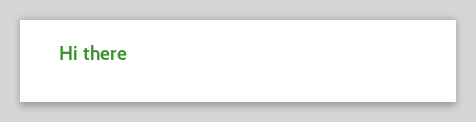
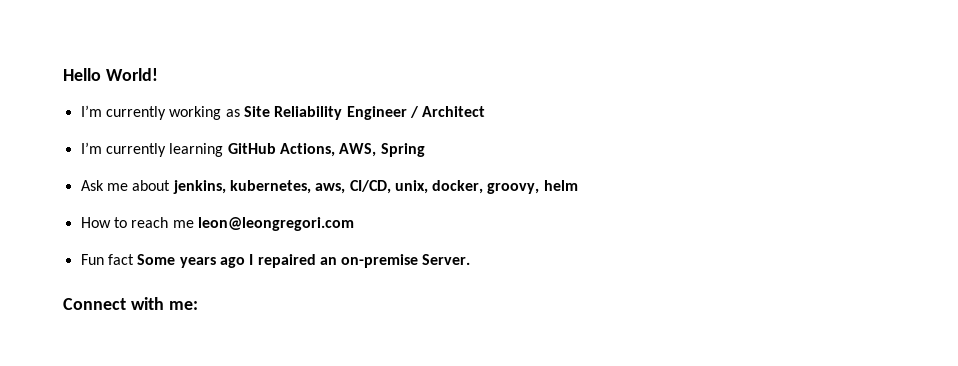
[59,45,128,60] Hi there -> [63,68,158,81] [80,105,486,120] [80,142,425,157] [80,180,578,194] [80,217,354,231] [80,254,471,268] [63,297,198,310] Hello World! // I’m currently working as Site Reliability Engineer / Architect // I’m currently learning GitHub Actions, AWS, Spring // Ask me about jenkins, kubernetes, aws, CI/CD, unix, docker, groovy, helm // How to reach me leon@leongregori.com // Fun fact Some years ago I repaired an on-premise Server. // Connect with me:

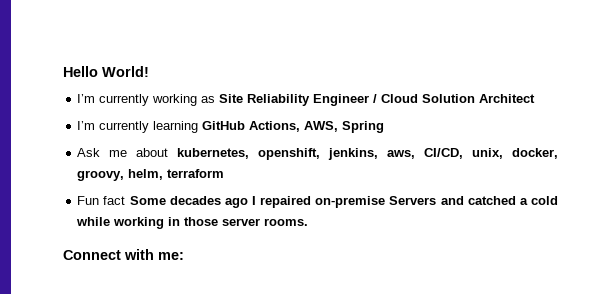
(419, 112) none -> [381,94,476,103] Cloud Solution
[172,180,311,194] jenkins, kubernetes, -> [177,148,379,160] kubernetes, openshift, jenkins,
[543,180,578,191] [80,217,354,231] helm // How to reach me leon@leongregori.com -> [128,169,225,180] helm, terraform
[179,257,216,268] years -> [169,196,221,205] decades
[319,254,471,268] an on-premise Server. -> [315,196,558,208] [76,217,309,229] on-premise Servers and catched a cold while working in those server rooms.

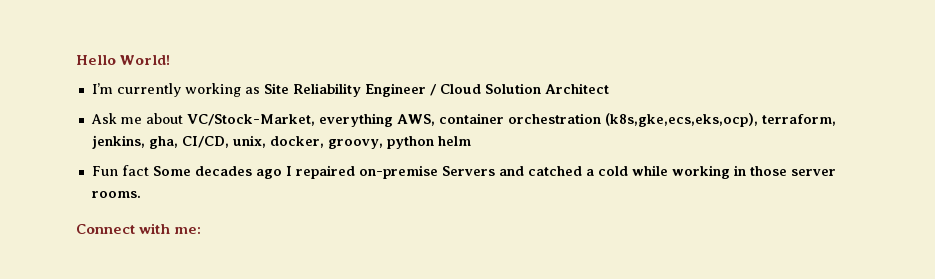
[77,121,385,133] [77,148,416,160] I’m currently learning GitHub Actions, AWS, Spring // Ask me about kubernetes, openshift, jenkins, aws, -> [90,113,836,127] [91,135,178,149] Ask me about VC/Stock-Market, everything AWS, container orchestration (k8s,gke,ecs,eks,ocp), terraform, jenkins, gha,
[128,169,225,180] helm, terraform -> [386,136,471,149] python helm

